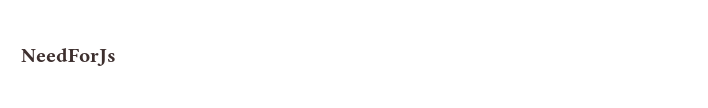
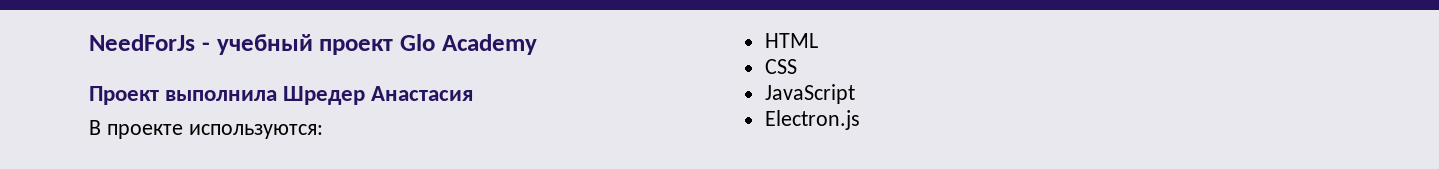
(116, 57) none -> [201,34,537,55] [89,86,474,105] [89,120,323,139] [764,33,818,48] [764,59,797,74] [764,84,855,104] [764,110,860,130] - учебный проект Glo Academy // Проект выполнила Шредер Анастасия // В проекте используются: // HTML // CSS // JavaScript // Electron.js

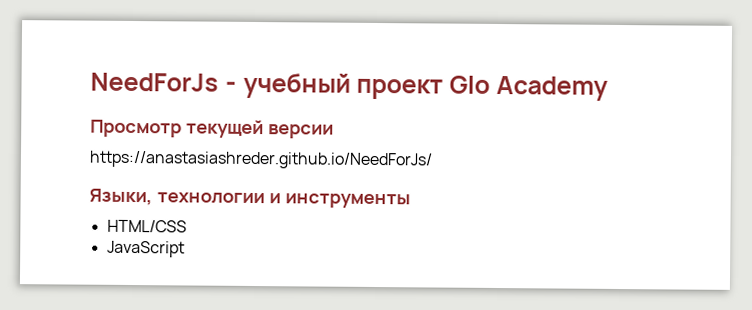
[89,86,474,105] [89,120,323,139] [764,33,818,48] [764,59,797,74] Проект выполнила Шредер Анастасия // В проекте используются: // HTML // CSS -> [90,119,334,139] [89,150,433,170] [89,188,411,209] [106,219,187,233] Просмотр текущей версии // https://anastasiashreder.github.io/NeedForJs/ // Языки, технологии и инструменты // HTML/CSS
[764,110,860,130] // Electron.js -> (185, 249) none

